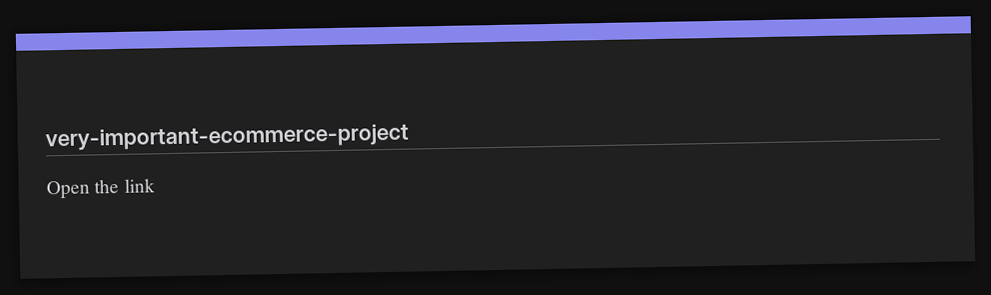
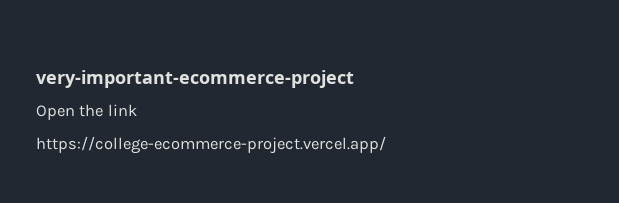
(155, 185) none -> [36,136,386,154] // https://college-ecommerce-project.vercel.app/

